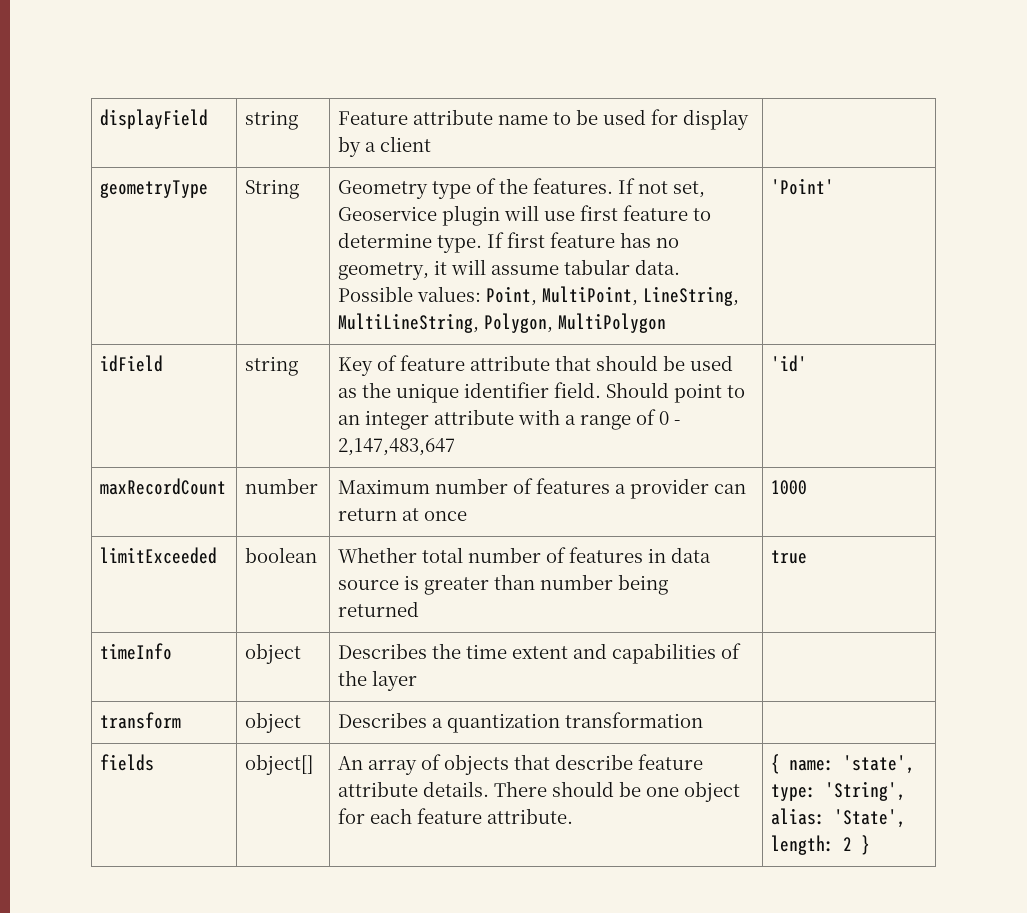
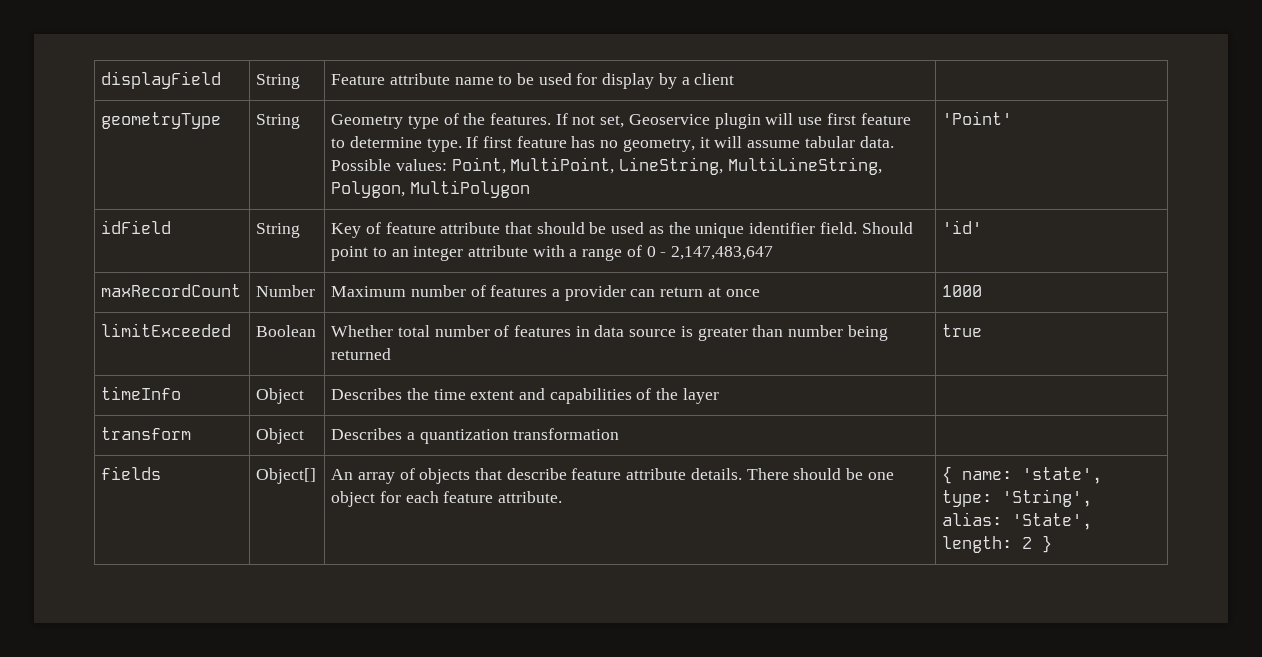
[245,110,299,130] string -> [256,74,301,89] String
[245,356,299,376] string -> [256,223,301,238] String
[245,478,319,494] number -> [256,285,316,297] Number
[245,547,318,563] boolean -> [256,325,317,337] Boolean
[245,643,302,664] object -> [256,388,305,404] Object
[245,712,302,733] object -> [256,428,305,444] Object
[245,754,314,775] object[] -> [256,468,317,484] Object[]

